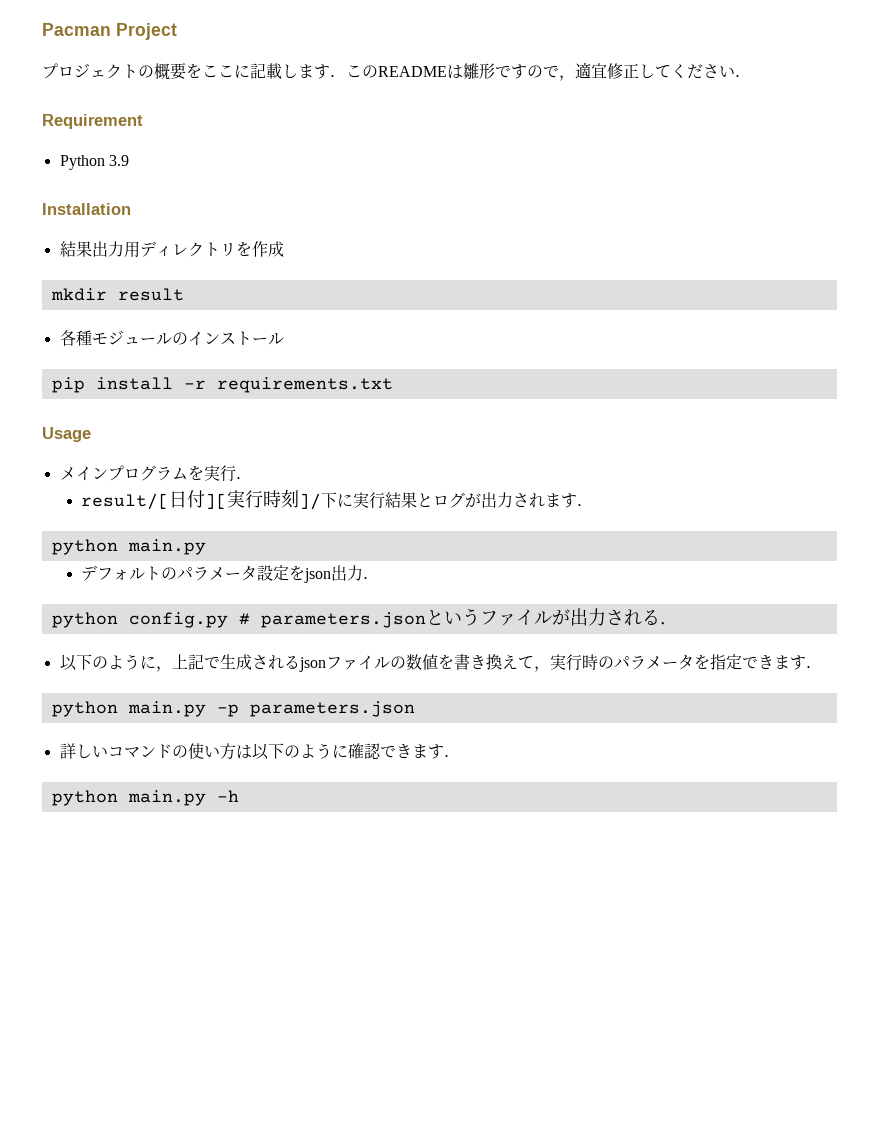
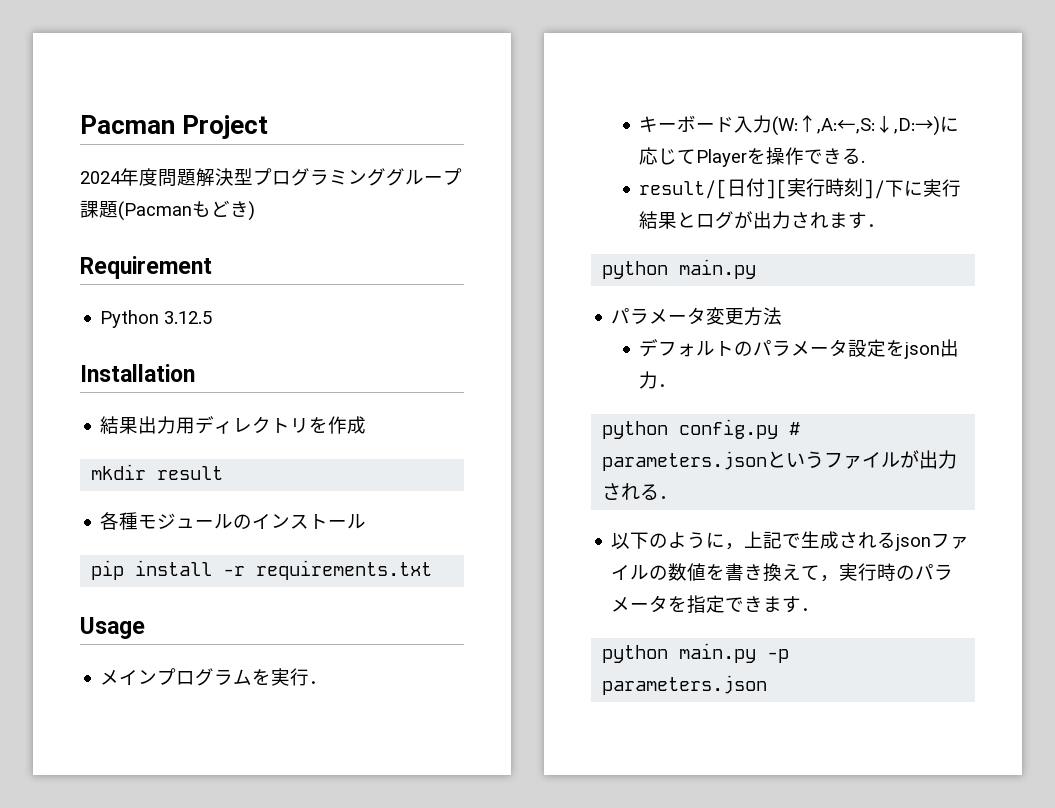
[42,62,751,81] プロジェクトの概要をここに記載します．このREADMEは雛形ですので，適宜修正してください． -> [80,168,462,187] [80,200,255,221] 2024年度問題解決型プログラミンググループ課題(Pacmanもどき)
[108,155,129,166] 3.9 -> [164,311,213,324] 3.12.5
(252, 478) none -> [639,115,960,136] [639,147,866,167] // キーボード入力(W:↑,A:←,S:↓,D:→)に応じてPlayerを操作できる.
(206, 547) none -> [611,307,783,326] // パラメータ変更方法
[59,743,460,760] [51,790,239,806] // 詳しいコマンドの使い方は以下のように確認できます． // python main.py -h -> (768, 685) none

